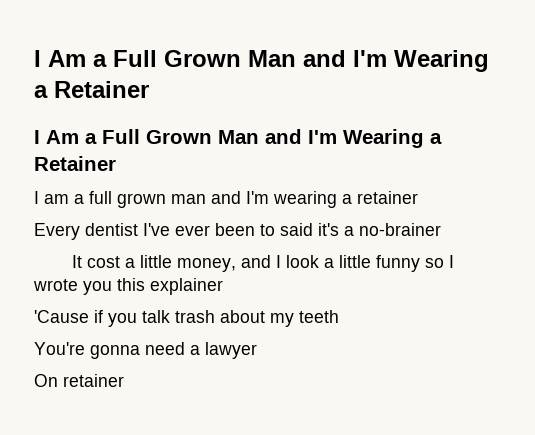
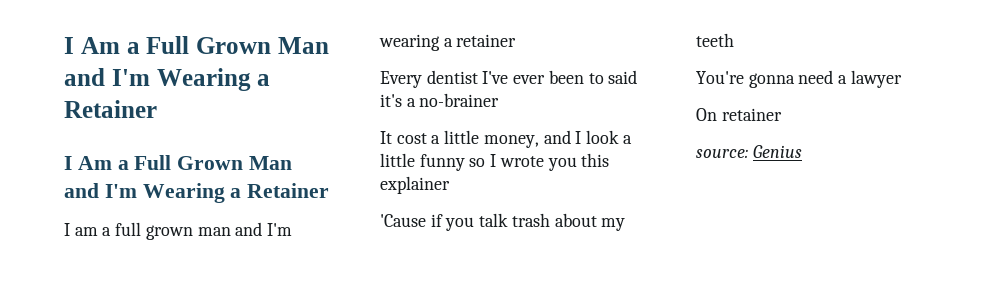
(124, 380) none -> [696,145,802,158] // source: Genius

